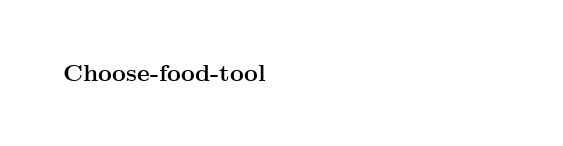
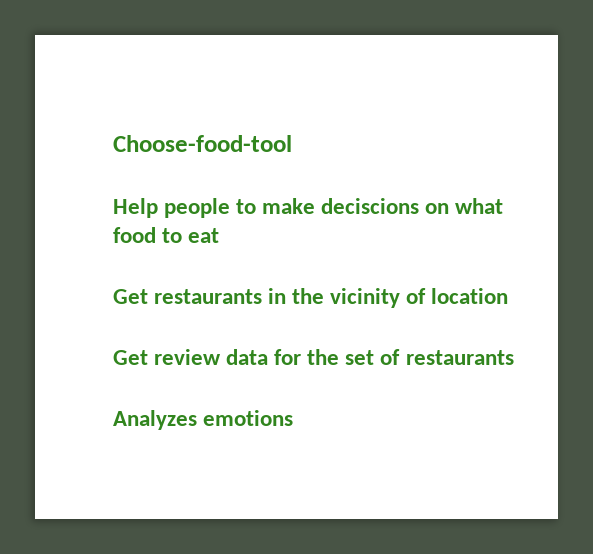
(266, 73) none -> [113,198,504,218] [113,227,220,243] [113,288,509,308] [113,349,514,365] [113,410,294,430] // Help people to make deciscions on what food to eat // Get restaurants in the vicinity of location // Get review data for the set of restaurants // Analyzes emotions

